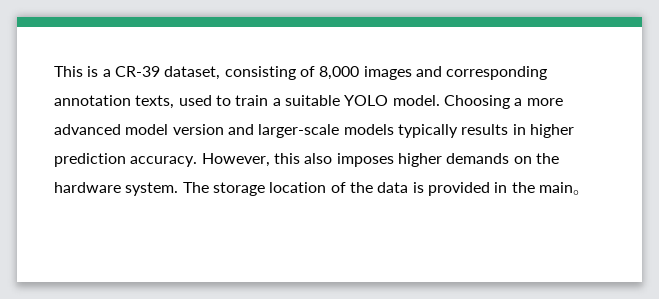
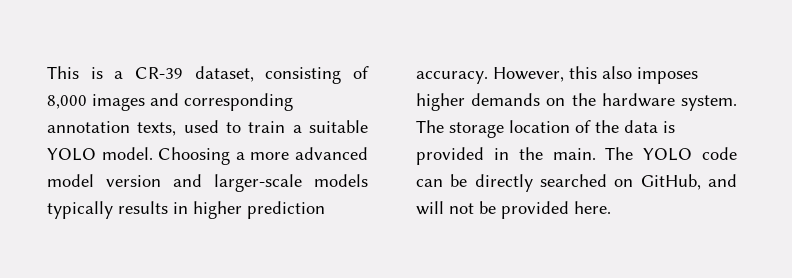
[538,182,589,195] main。 -> [552,147,737,161] [416,174,737,192] [416,201,611,219] main. The YOLO code can be directly searched on GitHub, and will not be provided here.

